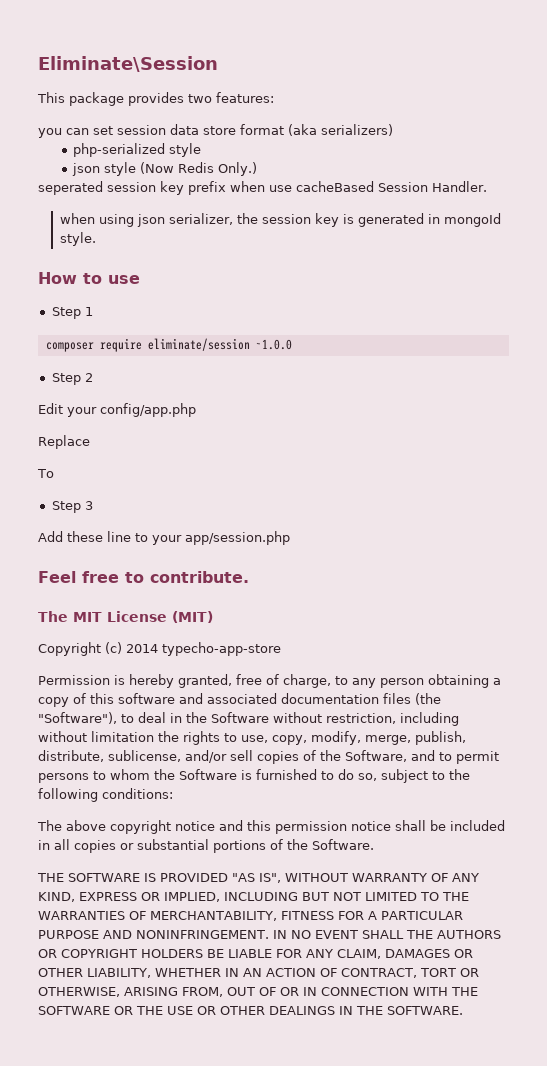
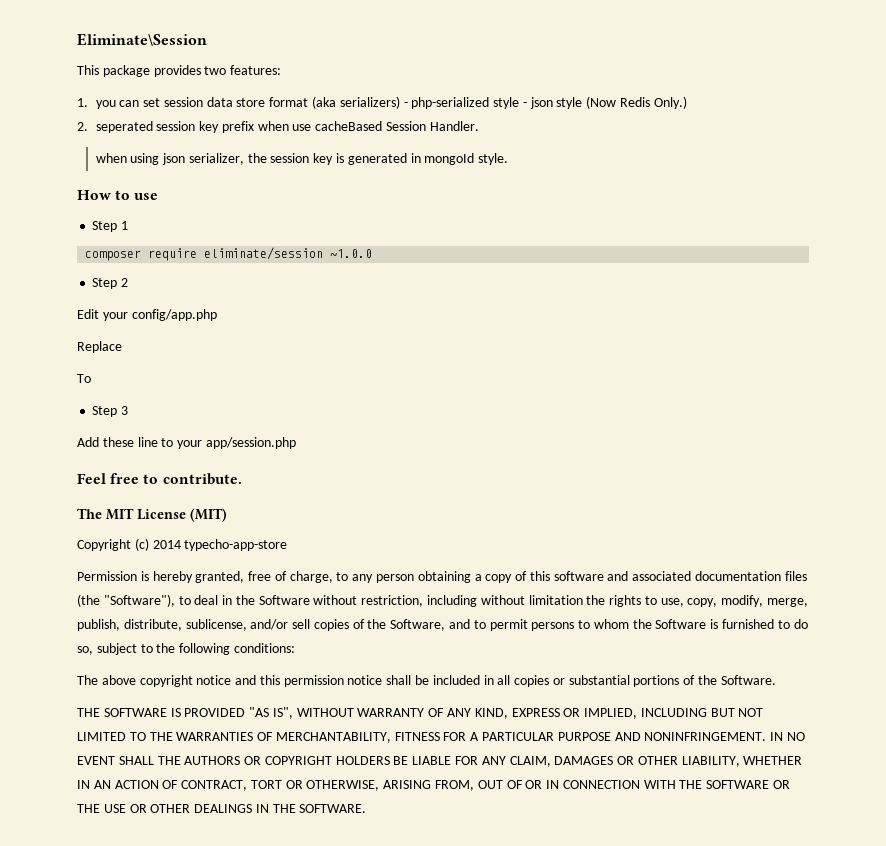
(274, 97) none -> [77,98,88,107] 1.
(393, 130) // -> [403,102,408,107] -
(202, 150) // -> [522,102,527,107] -
(258, 169) none -> [77,122,88,131] 2.

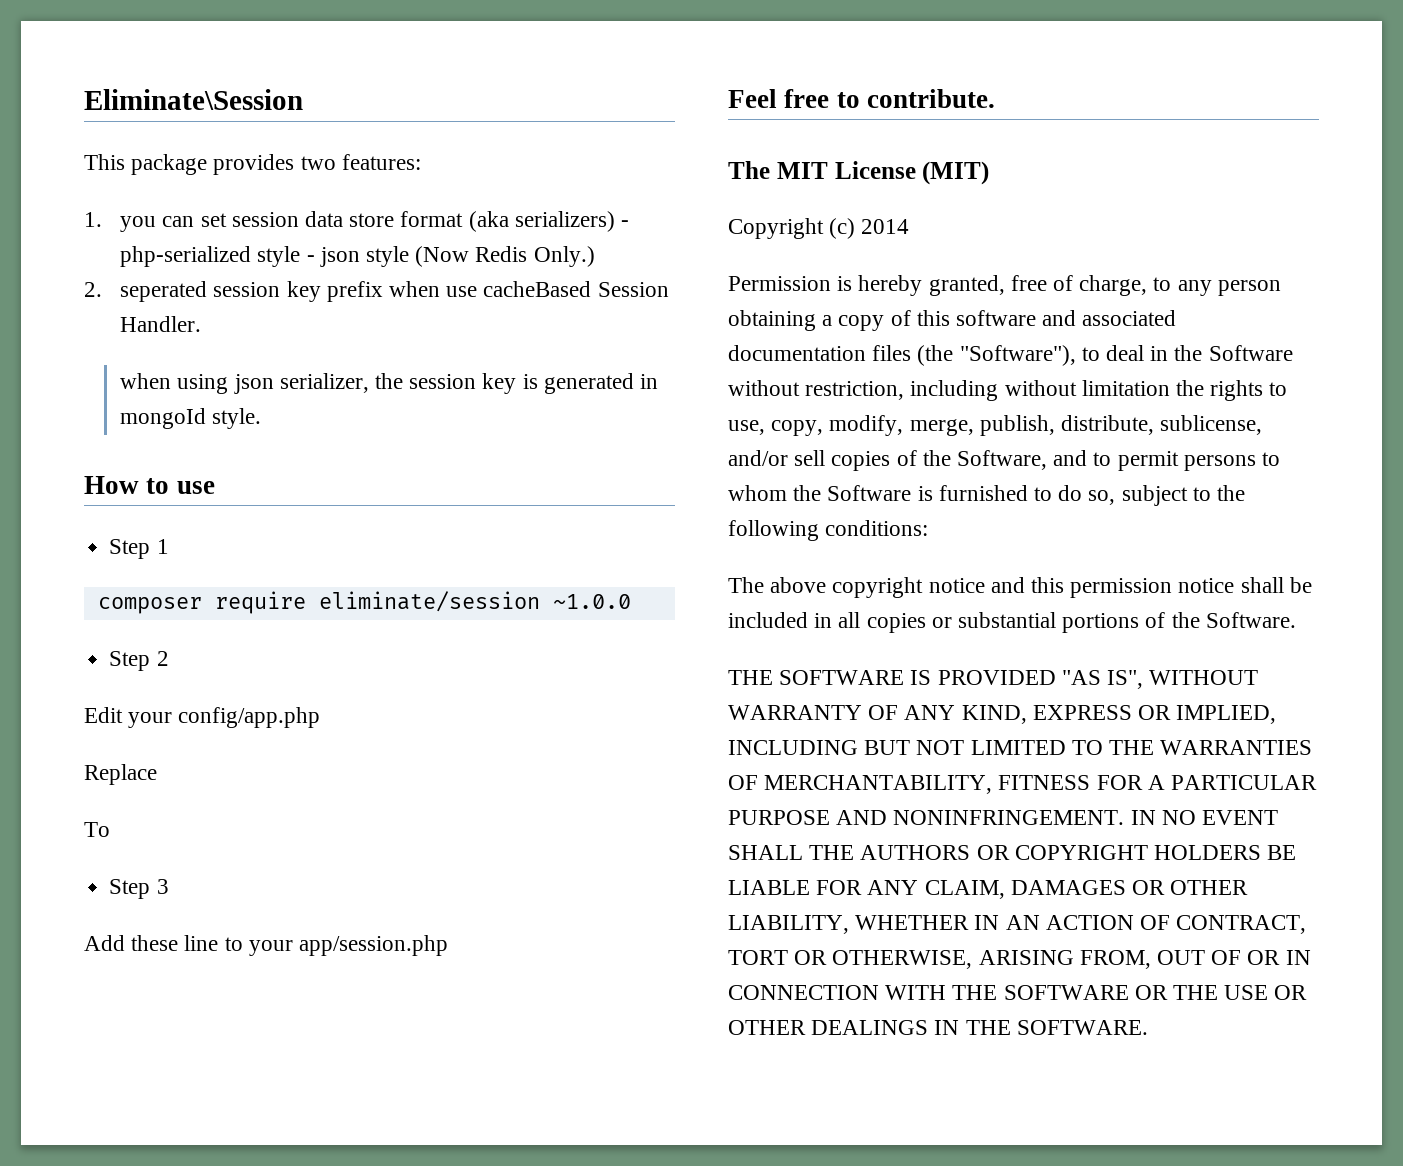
[184,539,288,551] typecho-app-store -> (910, 226) none

